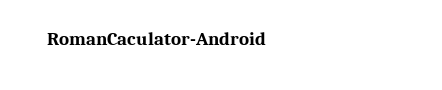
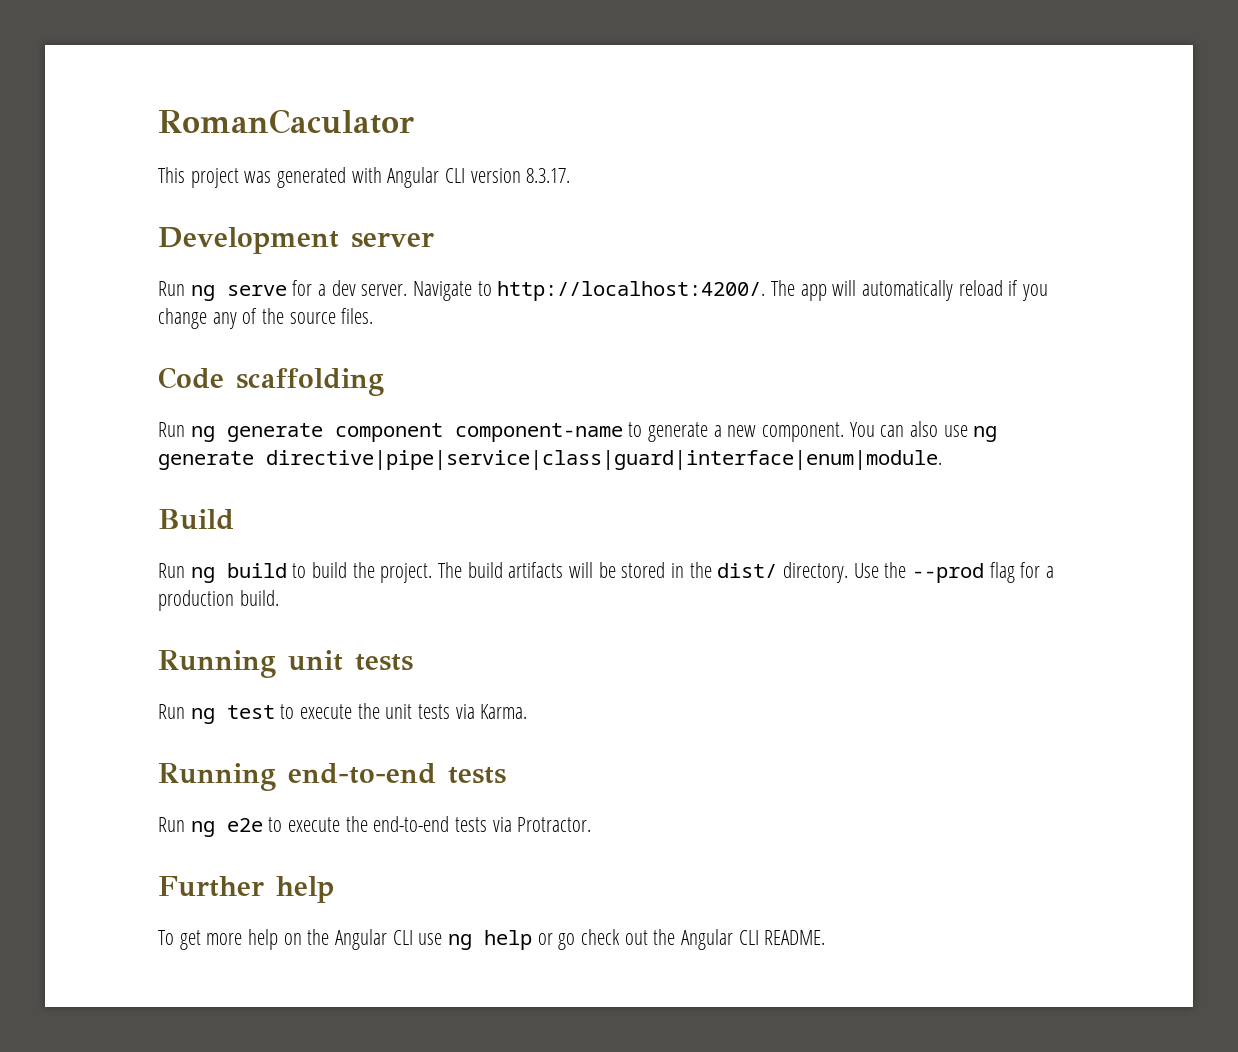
[47,32,266,45] RomanCaculator-Android -> [158,109,414,134] [158,167,571,188] [158,227,434,254] [158,280,1049,301] [158,308,374,329] [158,367,384,396] [158,421,998,442] [158,450,942,470] [158,509,234,530] [158,562,1055,583] [158,590,279,611] [158,650,413,678] [158,703,528,724] [158,763,506,791] [158,816,592,837] [158,876,334,903] [158,929,826,950] RomanCaculator // This project was generated with Angular CLI version 8.3.17. // Development server // Run ng serve for a dev server. Navigate to http://localhost:4200/. The app will automatically reload if you change any of the source files. // Code scaffolding // Run ng generate component component-name to generate a new component. You can also use ng generate directive|pipe|service|class|guard|interface|enum|module. // Build // Run ng build to build the project. The build artifacts will be stored in the dist/ directory. Use the --prod flag for a production build. // Running unit tests // Run ng test to execute the unit tests via Karma. // Running end-to-end tests // Run ng e2e to execute the end-to-end tests via Protractor. // Further help // To get more help on the Angular CLI use ng help or go check out the Angular CLI README.

